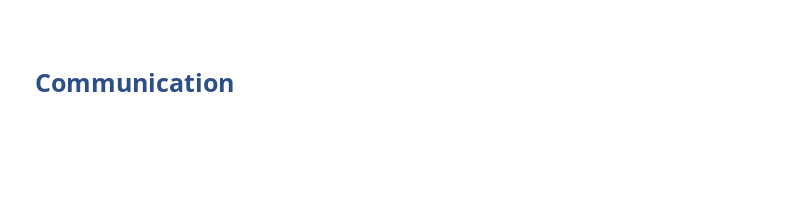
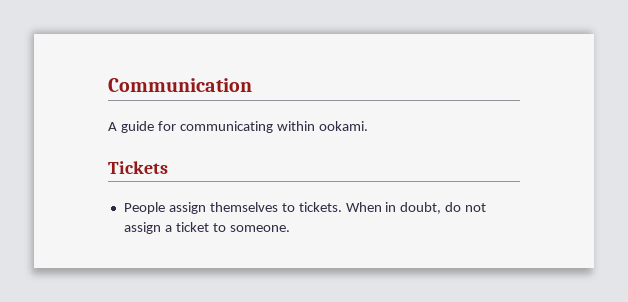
(234, 82) none -> [108,121,368,133] [108,161,168,174] [123,202,487,214] [123,222,290,234] // A guide for communicating within ookami. // Tickets // People assign themselves to tickets. When in doubt, do not assign a ticket to someone.

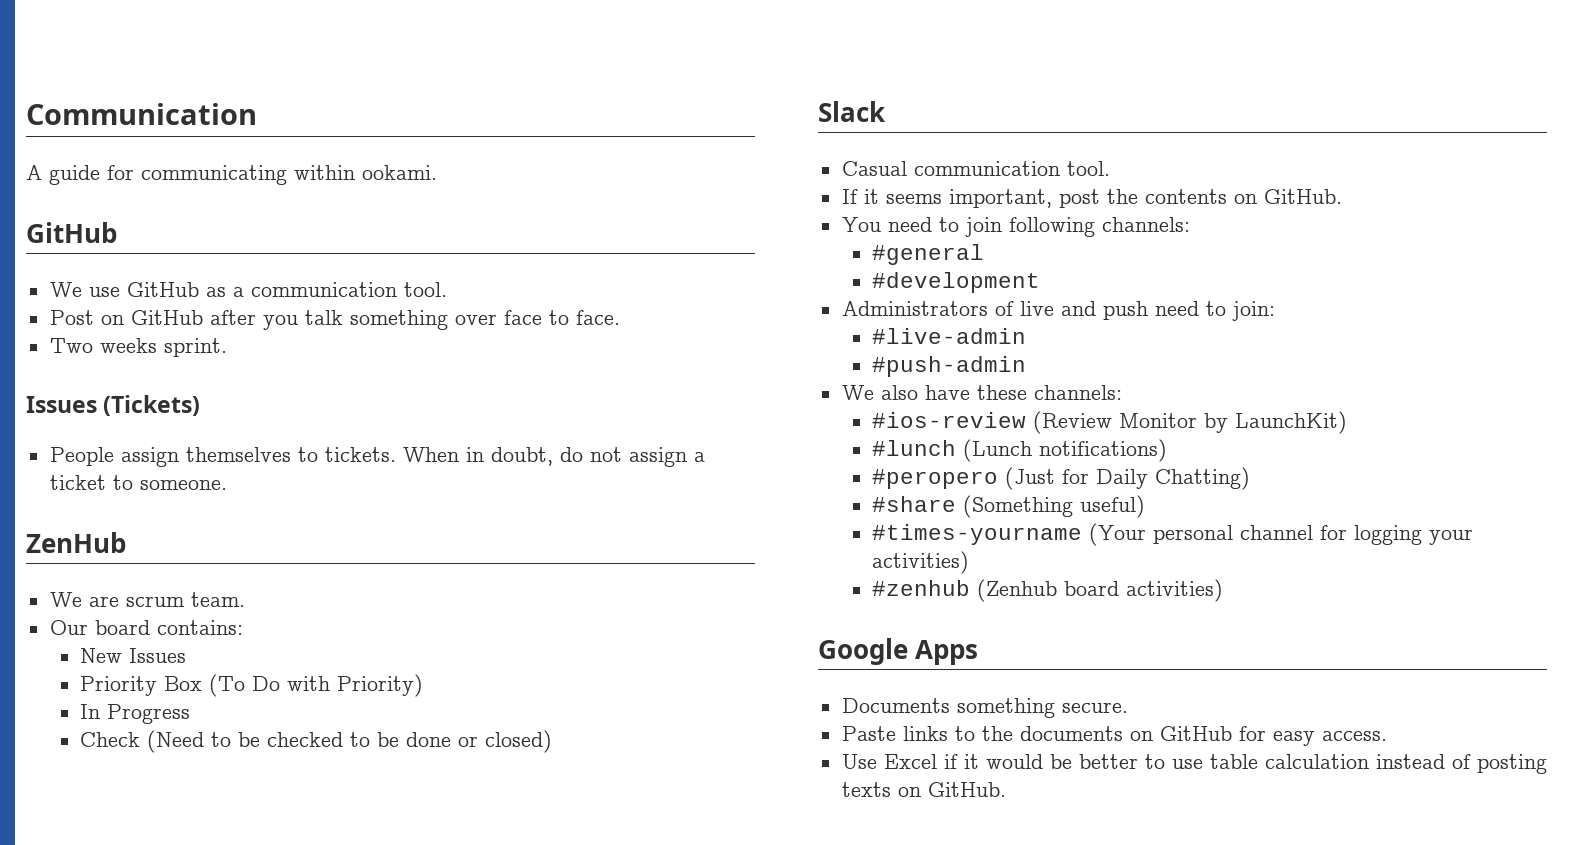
[108,161,168,174] Tickets -> [26,222,117,243] [49,282,447,297] [49,310,620,330] [49,338,227,357] [26,395,201,416] GitHub // We use GitHub as a communication tool. // Post on GitHub after you talk something over face to face. // Two weeks sprint. // Issues (Tickets)
(290, 228) none -> [26,532,126,553] [49,592,245,607] [49,620,243,635] [80,648,187,663] [80,674,424,697] [80,704,191,724] [80,730,553,753] [818,101,886,122] [841,161,1110,176] [841,189,1342,208] [841,217,1190,237] [872,244,985,265] [872,272,1041,293] [841,301,1275,321] [872,328,1027,344] [872,356,1027,377] [841,385,1122,400] [872,411,1348,434] [872,439,1168,462] [872,467,1251,490] [872,495,1146,518] [872,523,1474,546] [872,551,970,574] [872,579,1224,602] [818,638,979,665] [841,698,1128,718] [841,726,1387,746] [841,754,1547,774] [841,782,1006,797] // ZenHub // We are scrum team. // Our board contains: // New Issues // Priority Box (To Do with Priority) // In Progress // Check (Need to be checked to be done or closed) // Slack // Casual communication tool. // If it seems important, post the contents on GitHub. // You need to join following channels: // #general // #development // Administrators of live and push need to join: // #live-admin // #push-admin // We also have these channels: // #ios-review (Review Monitor by LaunchKit) // #lunch (Lunch notifications) // #peropero (Just for Daily Chatting) // #share (Something useful) // #times-yourname (Your personal channel for logging your activities) // #zenhub (Zenhub board activities) // Google Apps // Documents something secure. // Paste links to the documents on GitHub for easy access. // Use Excel if it would be better to use table calculation instead of posting texts on GitHub.

